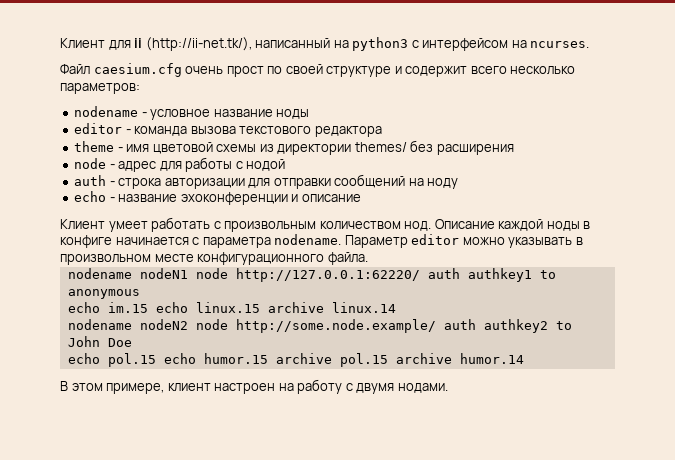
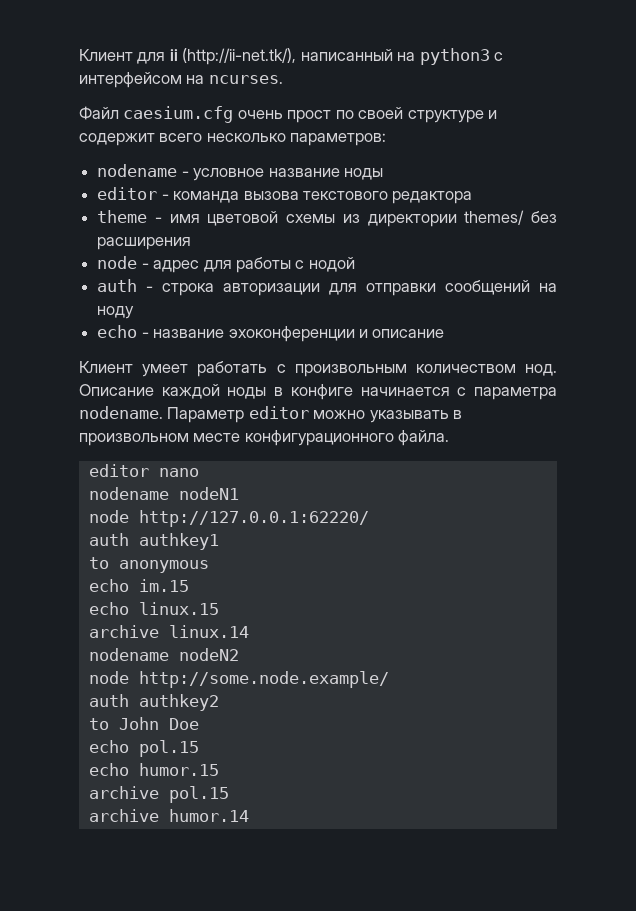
(368, 258) none -> [88,464,199,477] // editor nano
(188, 273) none -> (239, 493) //
(420, 275) none -> (369, 518) //
(532, 275) none -> (219, 541) //
(148, 307) none -> (189, 585) //
(260, 307) none -> (219, 608) //
(188, 324) none -> (239, 654) //
(436, 326) none -> (389, 679) //
(548, 326) none -> (219, 702) //
(156, 360) none -> (199, 748) //
(268, 358) none -> (219, 769) //
(388, 360) none -> (229, 794) //
[60,379,448,394] // В этом примере, клиент настроен на работу с двумя нодами. -> (249, 815) none

